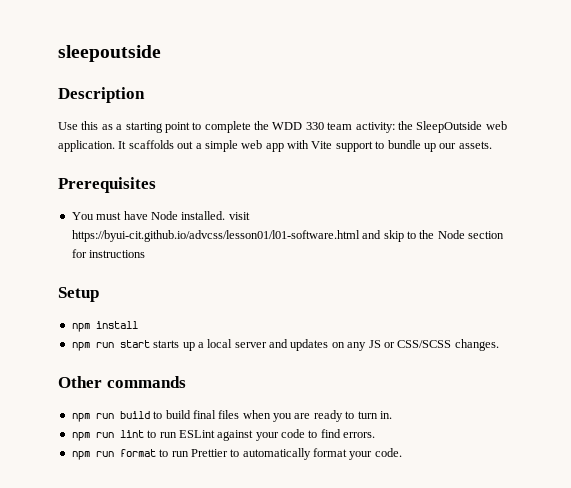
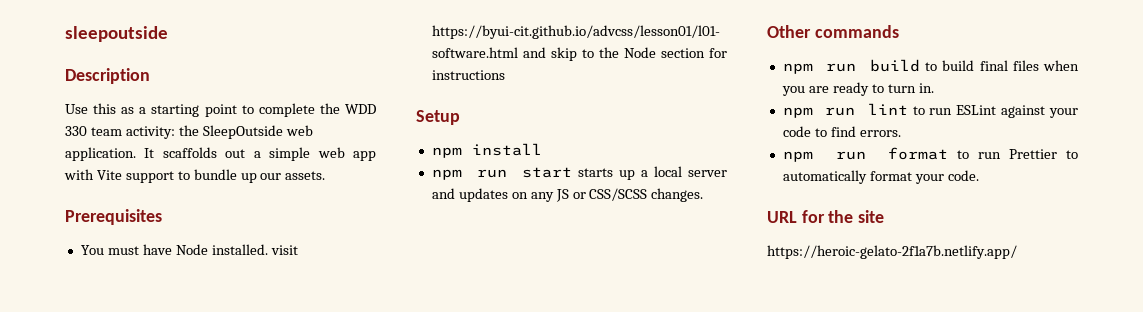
(402, 452) none -> [767,210,885,223] [767,245,1017,259] // URL for the site // https://heroic-gelato-2f1a7b.netlify.app/

